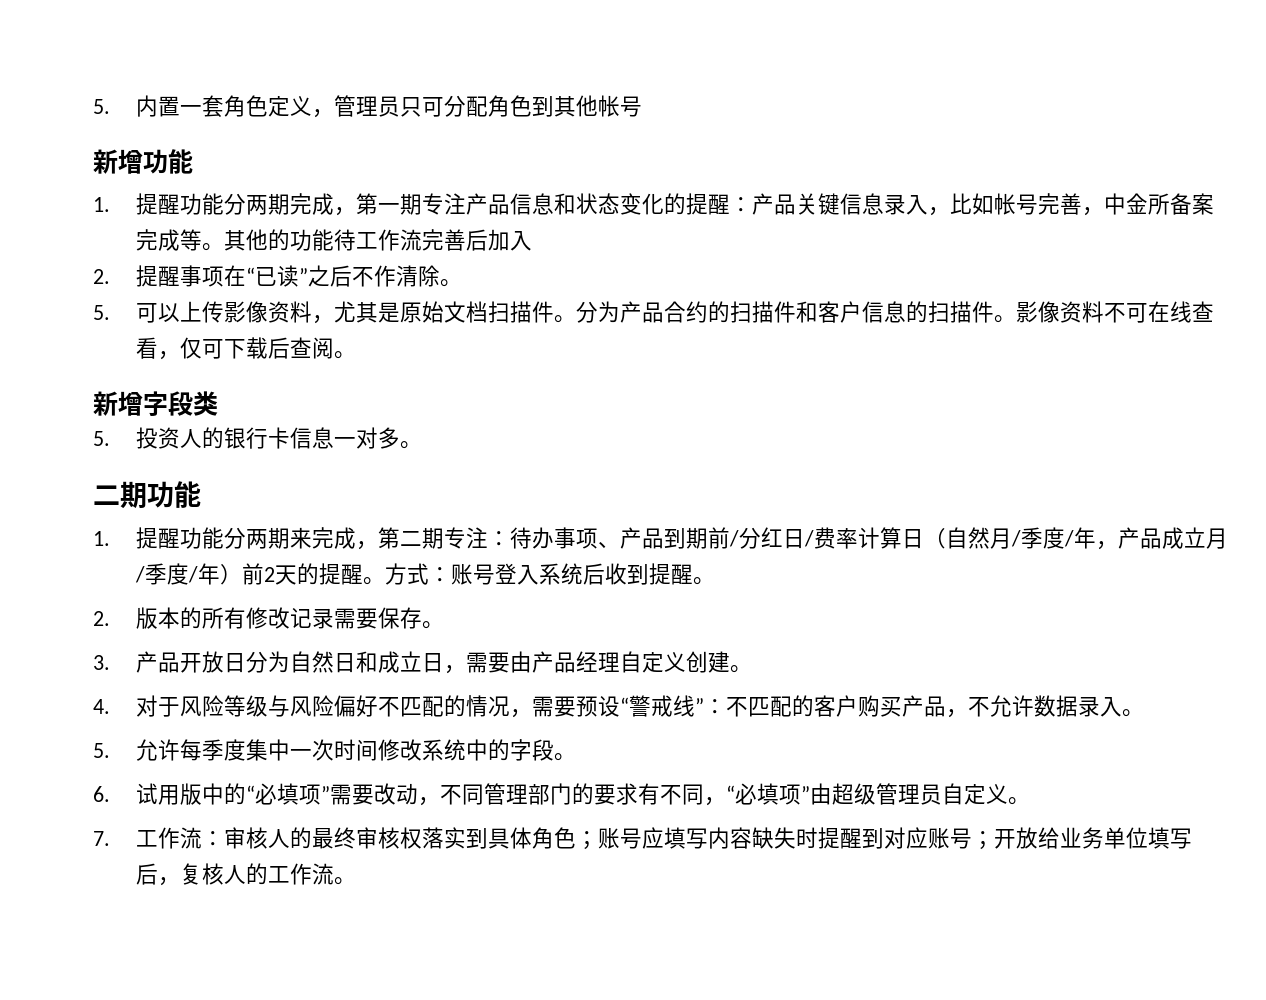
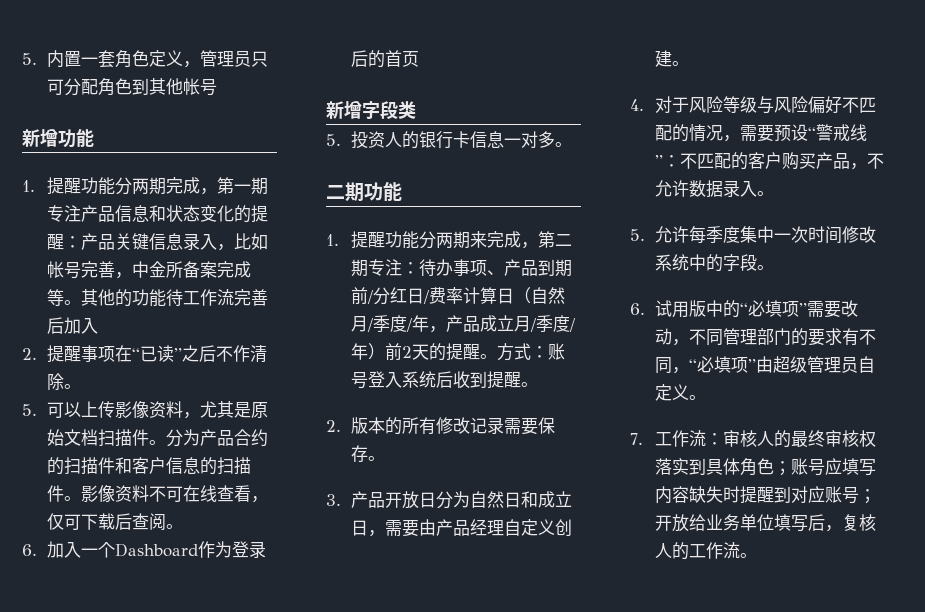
(356, 355) none -> [22,541,267,558] [351,50,420,68] // 6.加入一个Dashboard作为登录后的首页

